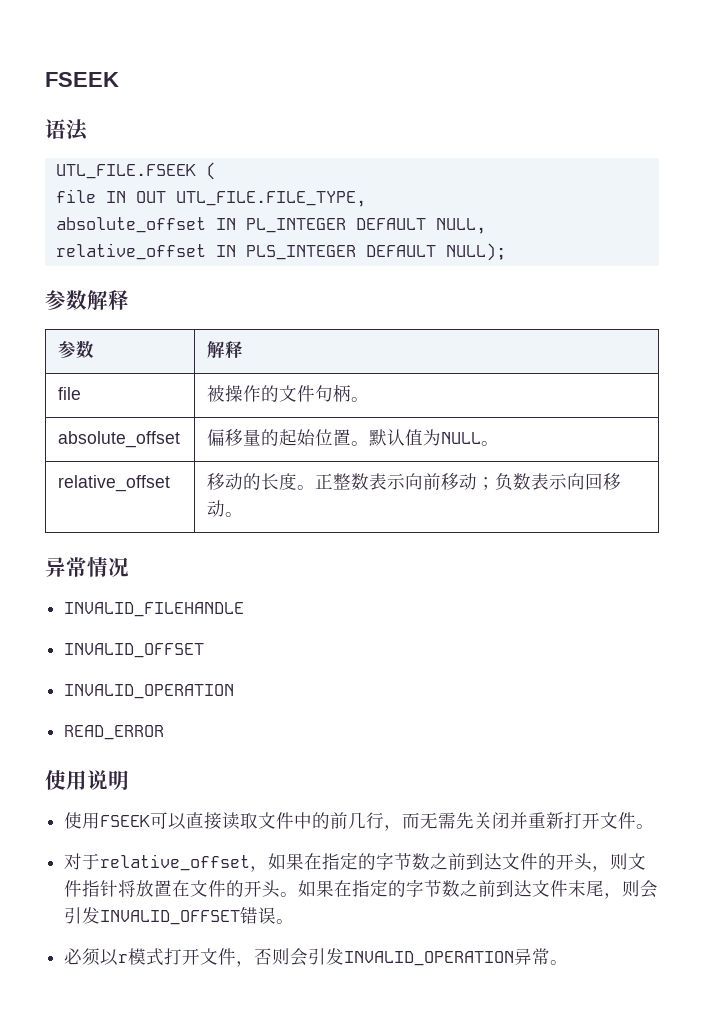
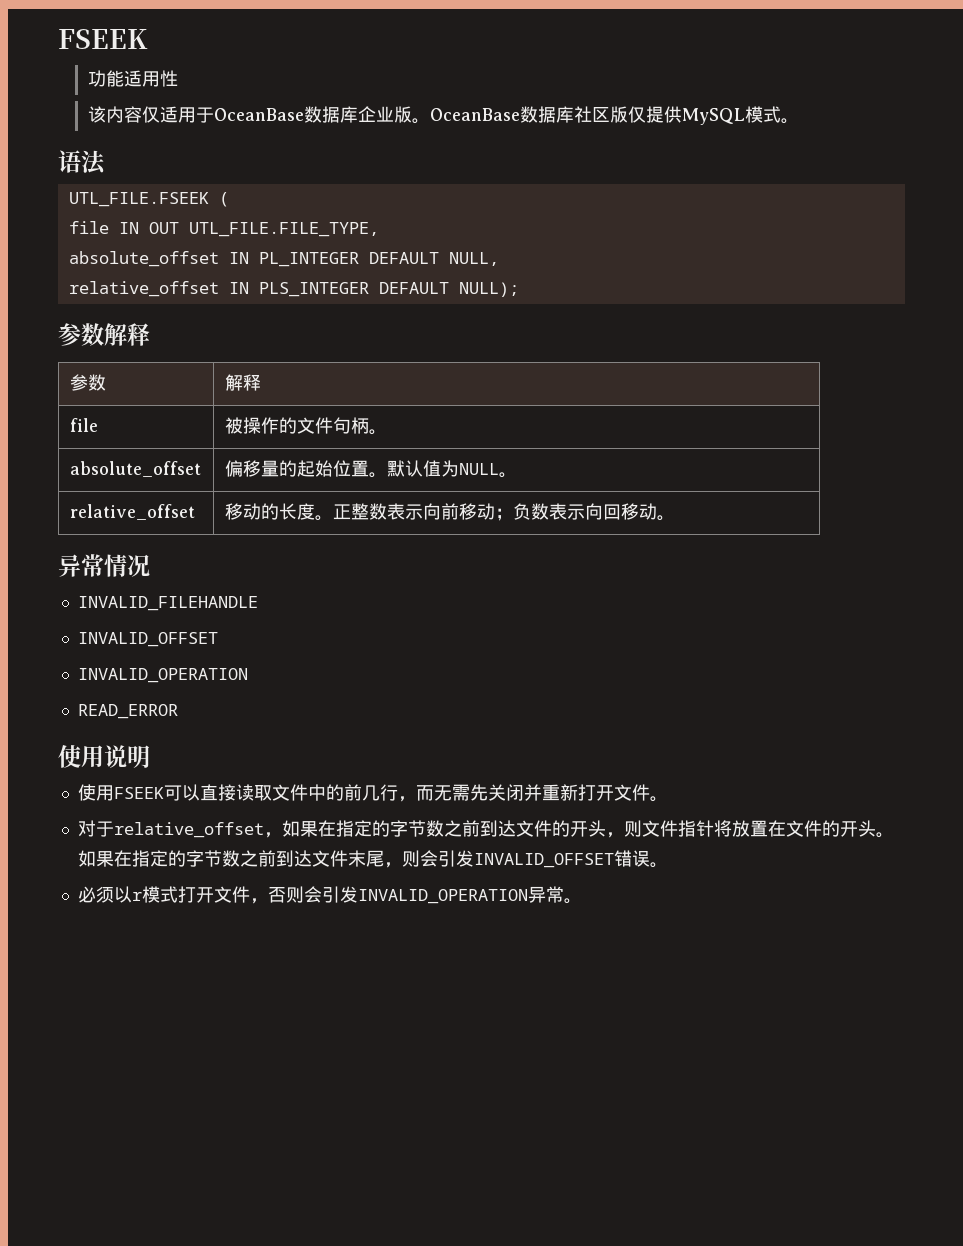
[45,72,119,87] FSEEK -> [58,29,148,49] [88,70,179,87] [88,106,800,125] FSEEK // 功能适用性 // 该内容仅适用于OceanBase数据库企业版。OceanBase数据库社区版仅提供MySQL模式。

